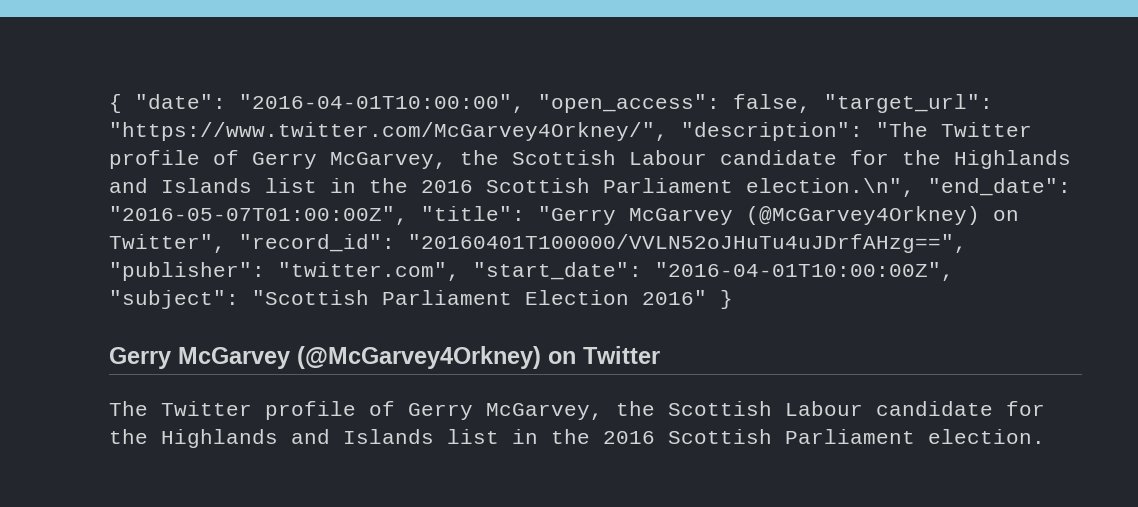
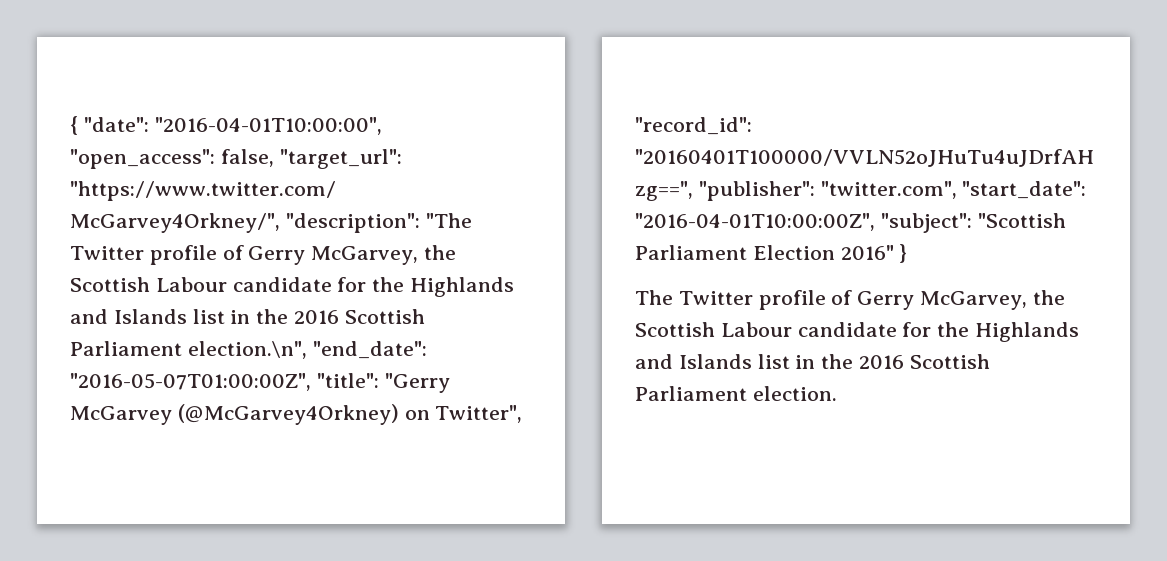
[109,346,660,369] // Gerry McGarvey (@McGarvey4Orkney) on Twitter -> (908, 253) none

